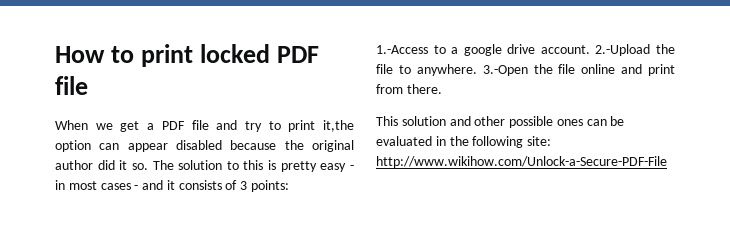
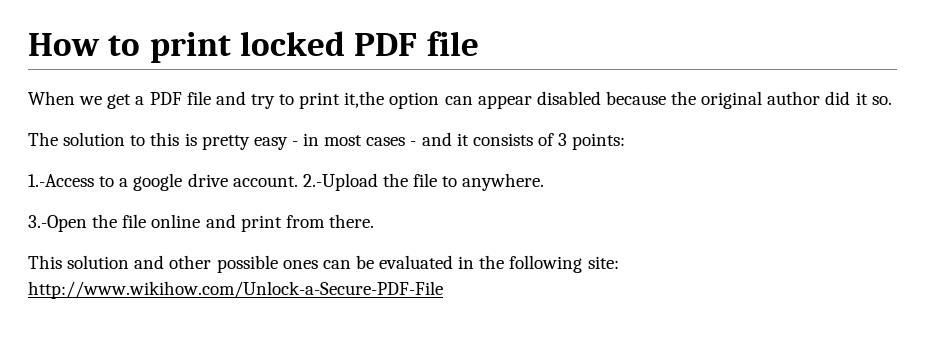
(148, 166) none -> (892, 100) //
(477, 70) none -> (545, 182) //

